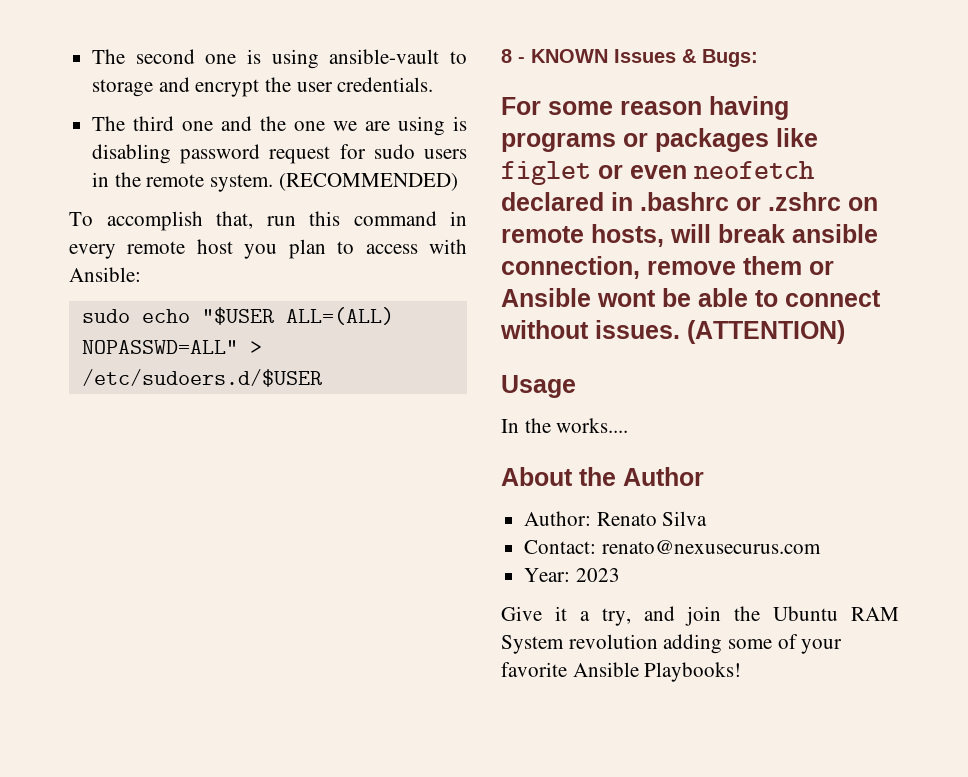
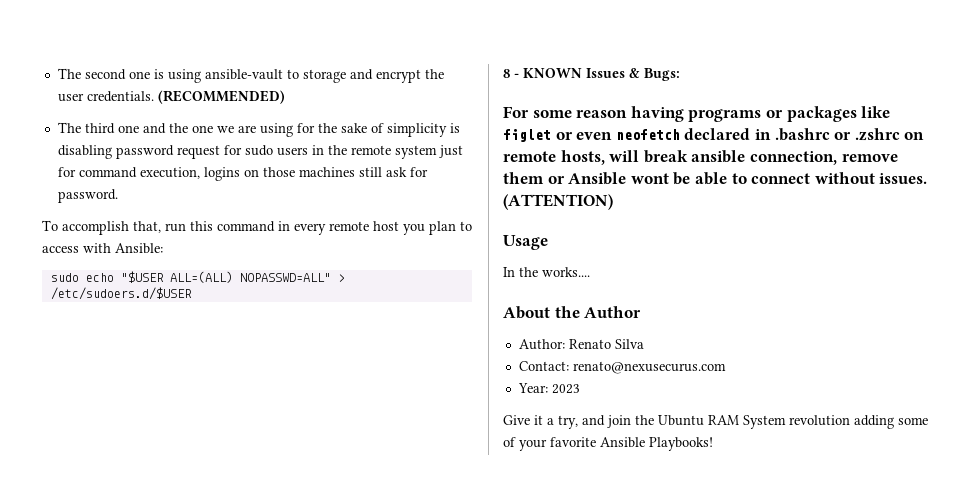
(434, 84) none -> [157,90,285,104] (RECOMMENDED)
(446, 126) none -> [296,123,447,137] for the sake of simplicity
[210,173,458,192] system. (RECOMMENDED) -> [394,145,463,159] [57,167,428,181] [57,189,118,203] system just for command execution, logins on those machines still ask for password.

